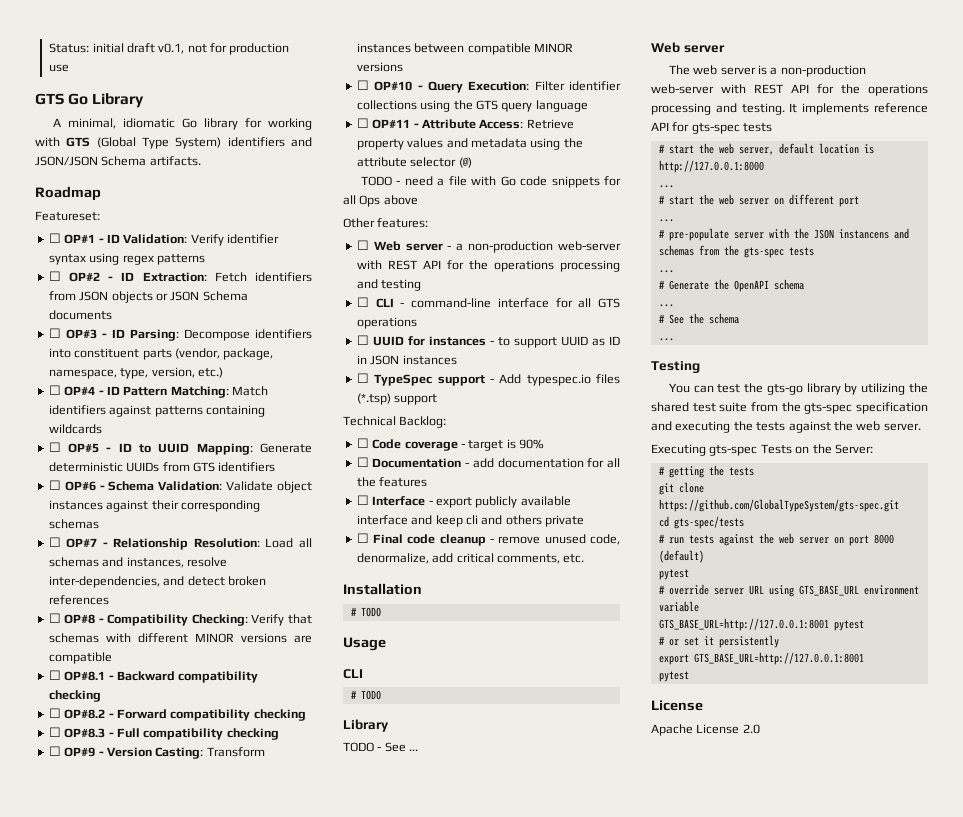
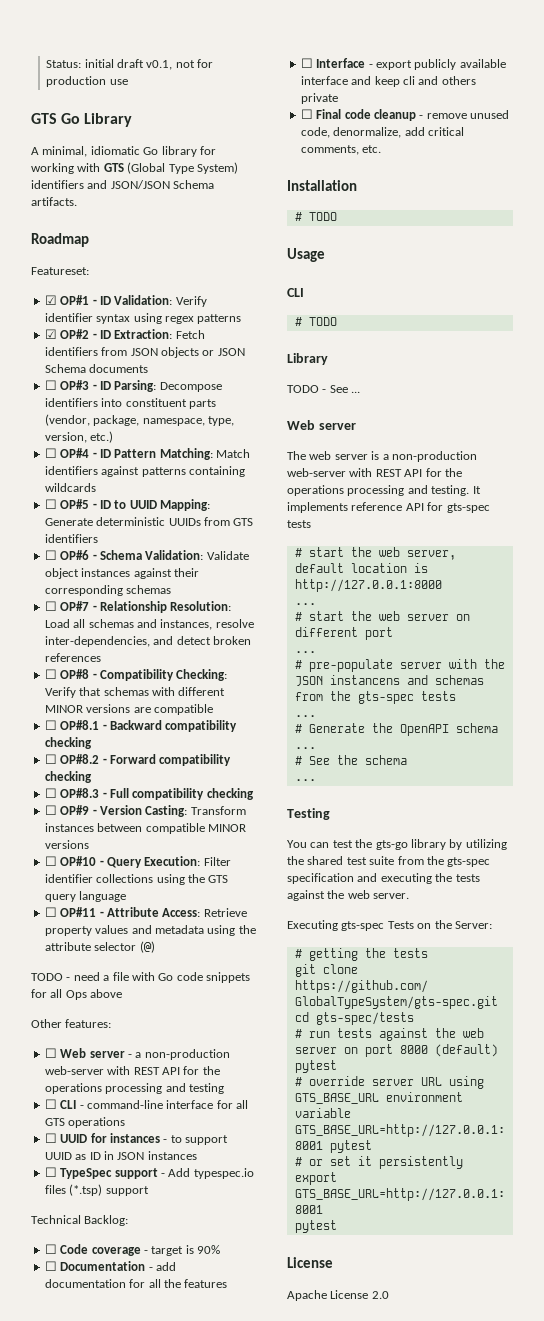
[48,233,61,243] ☐ -> [44,295,57,305] ☑
[48,271,61,281] ☐ -> [44,329,57,339] ☑

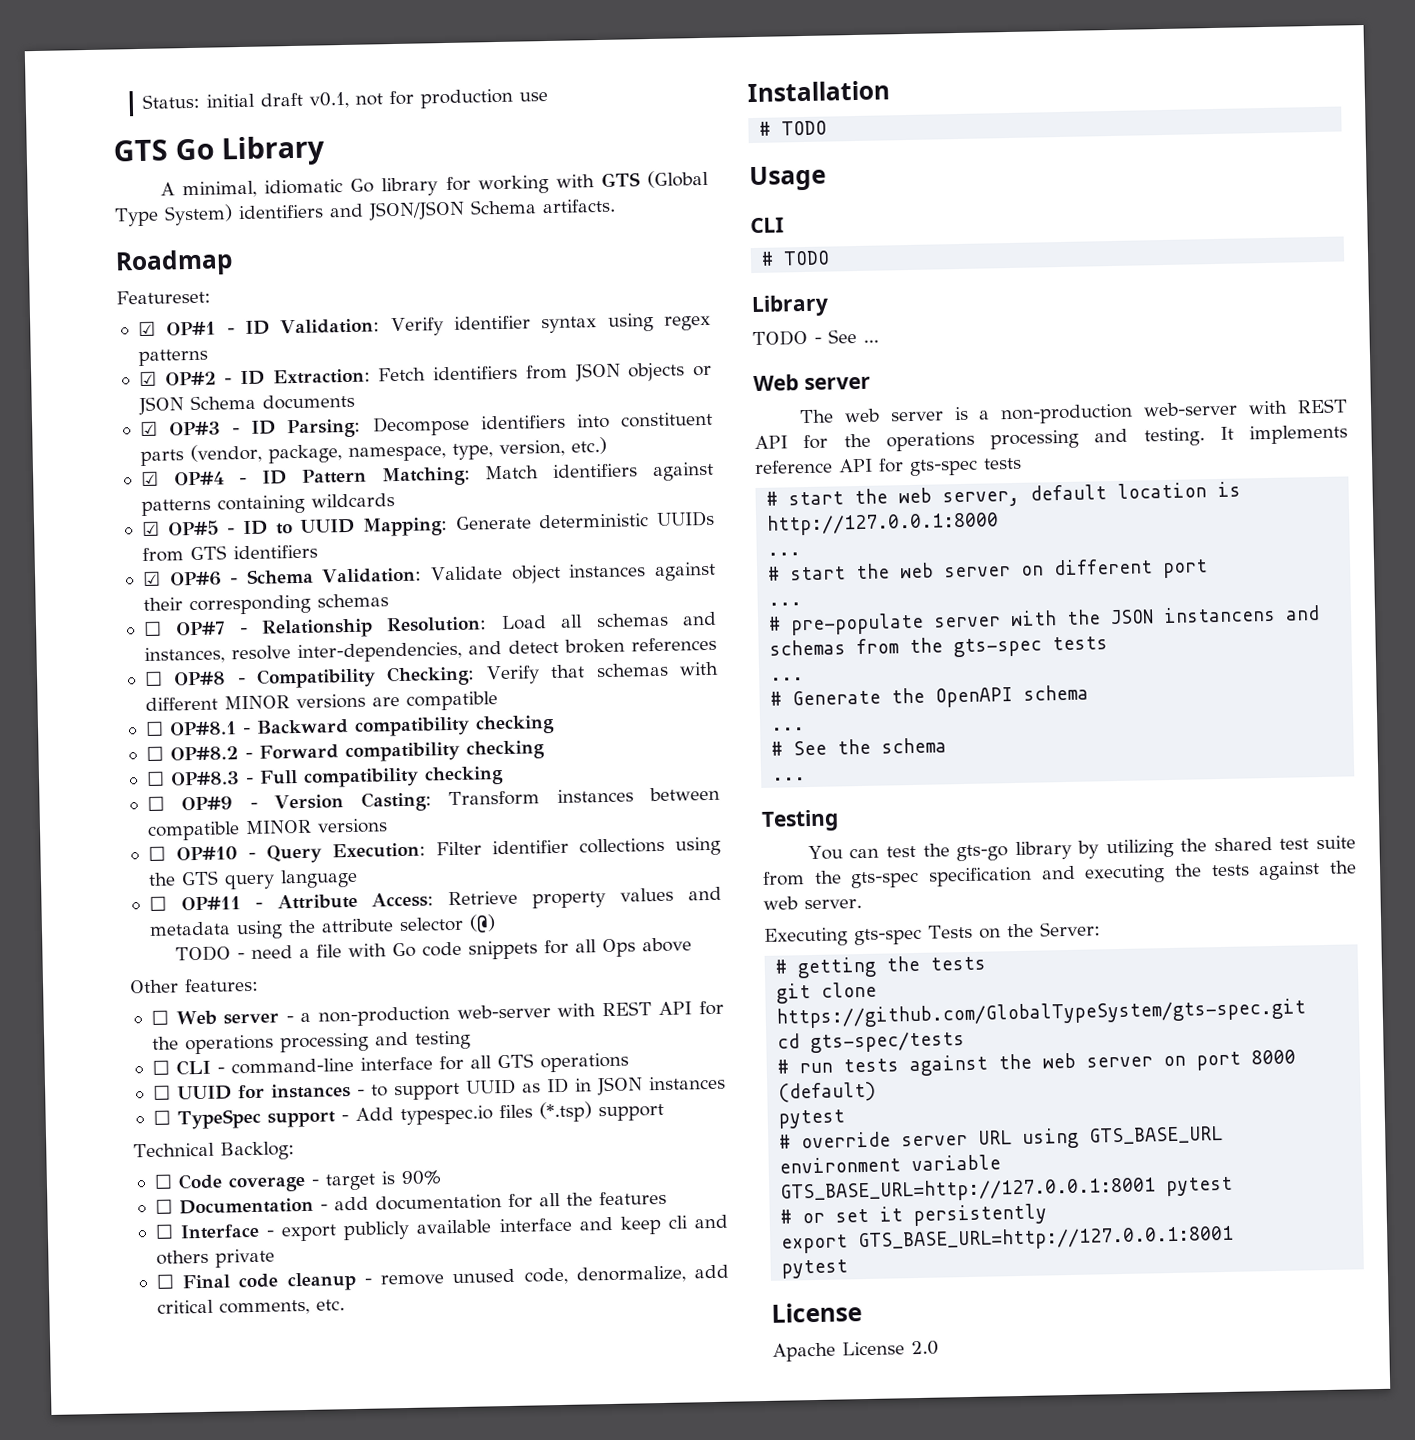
[44,380,57,390] ☐ -> [139,421,158,437] ☑
[44,448,57,458] ☐ -> [140,471,159,487] ☑
[44,499,57,509] ☐ -> [141,521,160,537] ☑
[44,550,57,560] ☐ -> [141,571,161,587] ☑

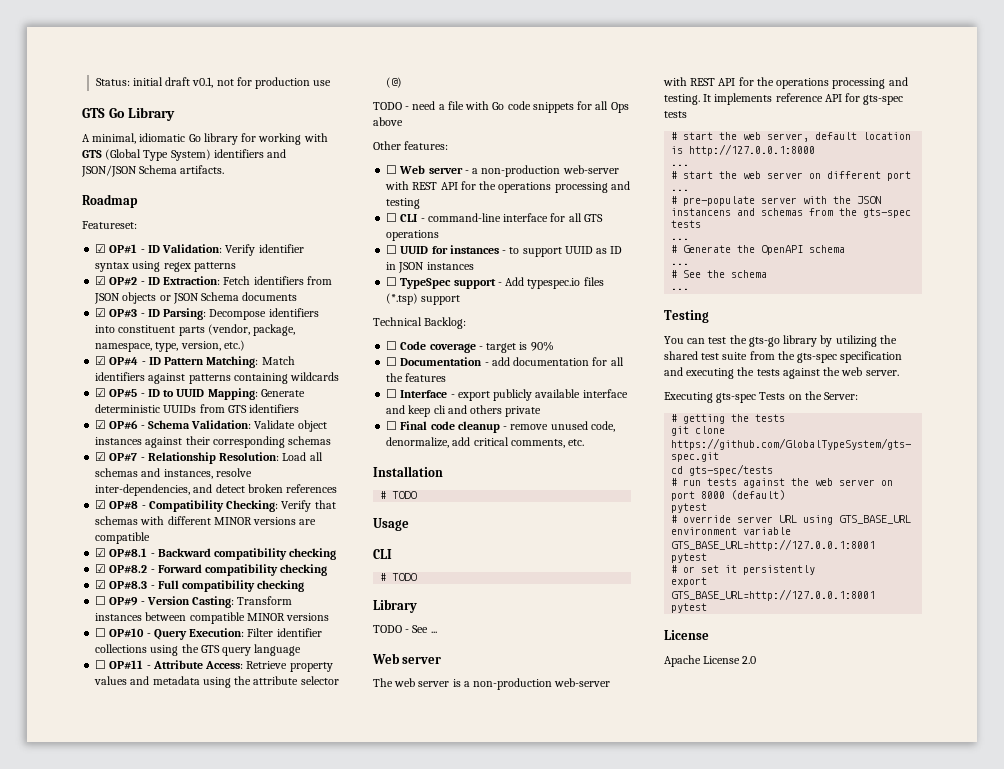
[142,621,162,637] ☐ -> [95,452,107,461] ☑
[143,671,163,687] ☐ -> [95,500,107,509] ☑
[144,721,164,736] ☐ -> [95,548,107,557] ☑
[145,746,164,761] ☐ -> [95,564,107,573] ☑
[145,771,165,786] ☐ -> [95,580,107,589] ☑

